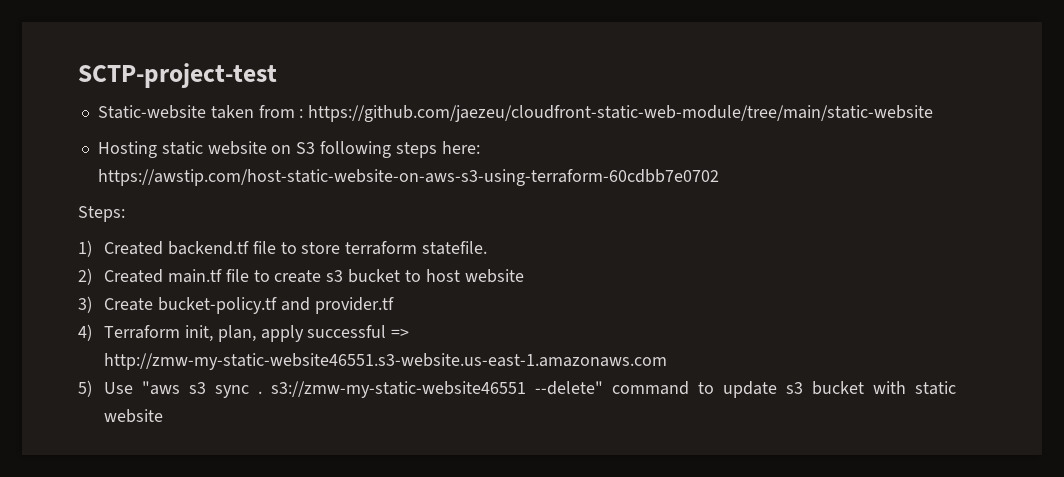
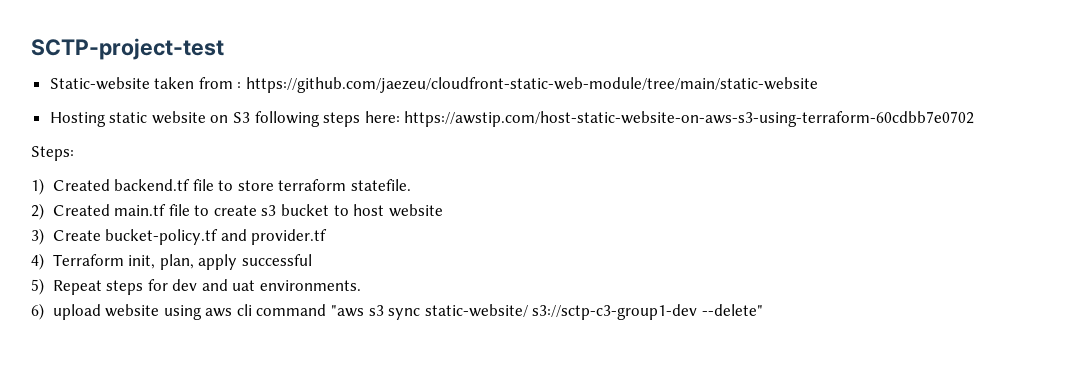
[391,328,410,338] [104,353,668,370] => http://zmw-my-static-website46551.s3-website.us-east-1.amazonaws.com -> (312, 260) none
[104,381,956,398] [104,409,164,423] Use "aws s3 sync . s3://zmw-my-static-website46551 --delete" command to update s3 bucket with static website -> [52,279,362,295] [31,303,763,320] Repeat steps for dev and uat environments. // 6) upload website using aws cli command "aws s3 sync static-website/ s3://sctp-c3-group1-dev --delete"

